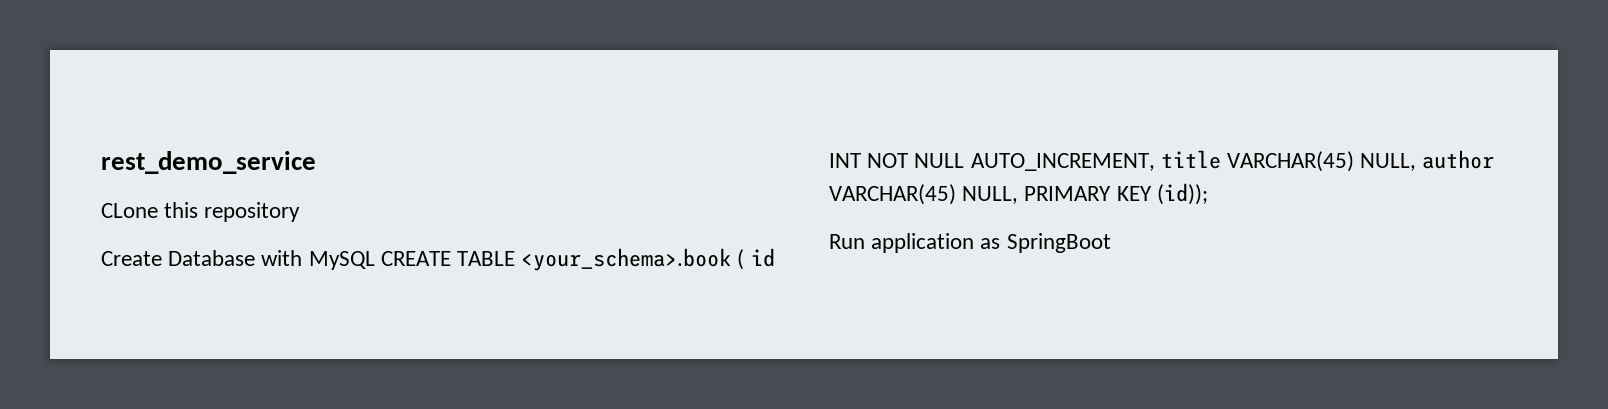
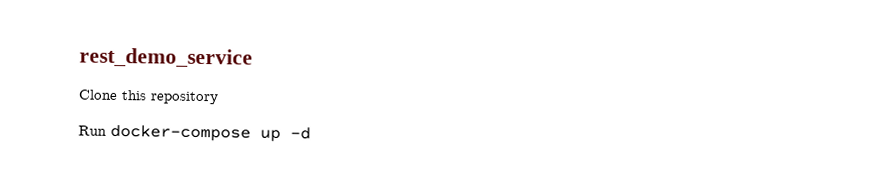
[101,203,158,218] CLone -> [78,89,118,100] Clone
[101,248,775,271] [829,150,1495,172] [829,183,1208,205] [829,233,1111,253] Create Database with MySQL CREATE TABLE <your_schema>.book ( id INT NOT NULL AUTO_INCREMENT, title VARCHAR(45) NULL, author VARCHAR(45) NULL, PRIMARY KEY (id)); // Run application as SpringBoot -> [78,124,311,142] Run docker-compose up -d

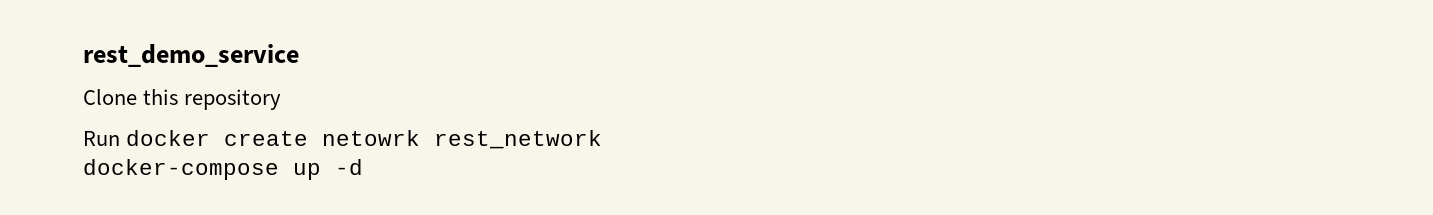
(107, 130) none -> [126,130,603,149] docker create netowrk rest_network //

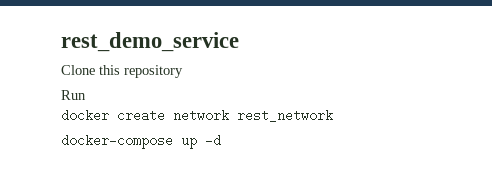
(120, 138) none -> (86, 95) //
[322,130,421,146] netowrk -> [173,109,229,122] network

